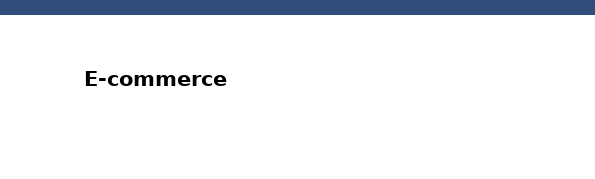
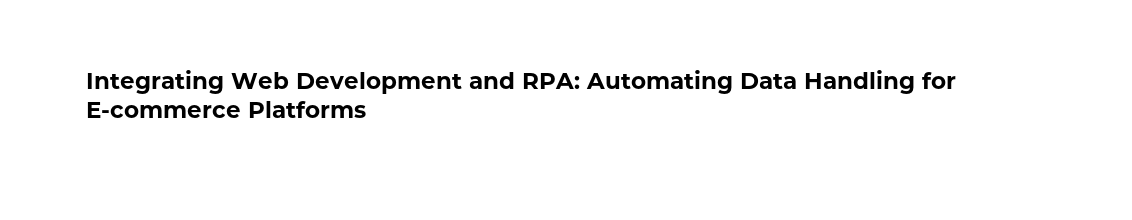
[84,71,227,86] E-commerce -> [86,70,956,94] [86,101,366,118] Integrating Web Development and RPA: Automating Data Handling for E-commerce Platforms

